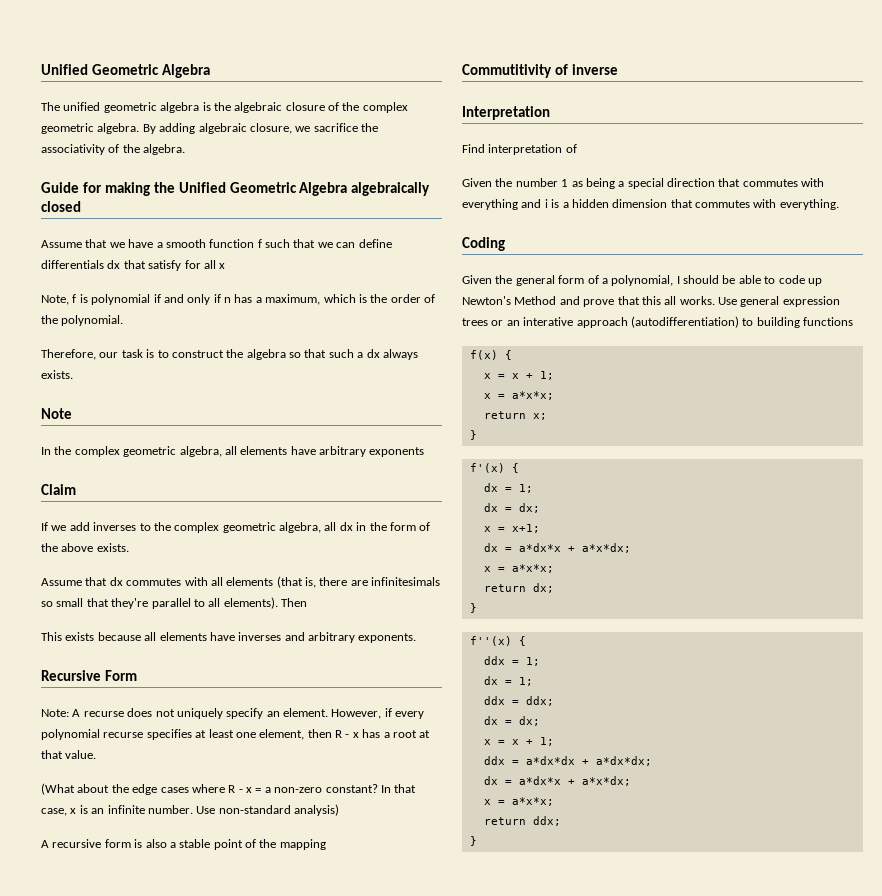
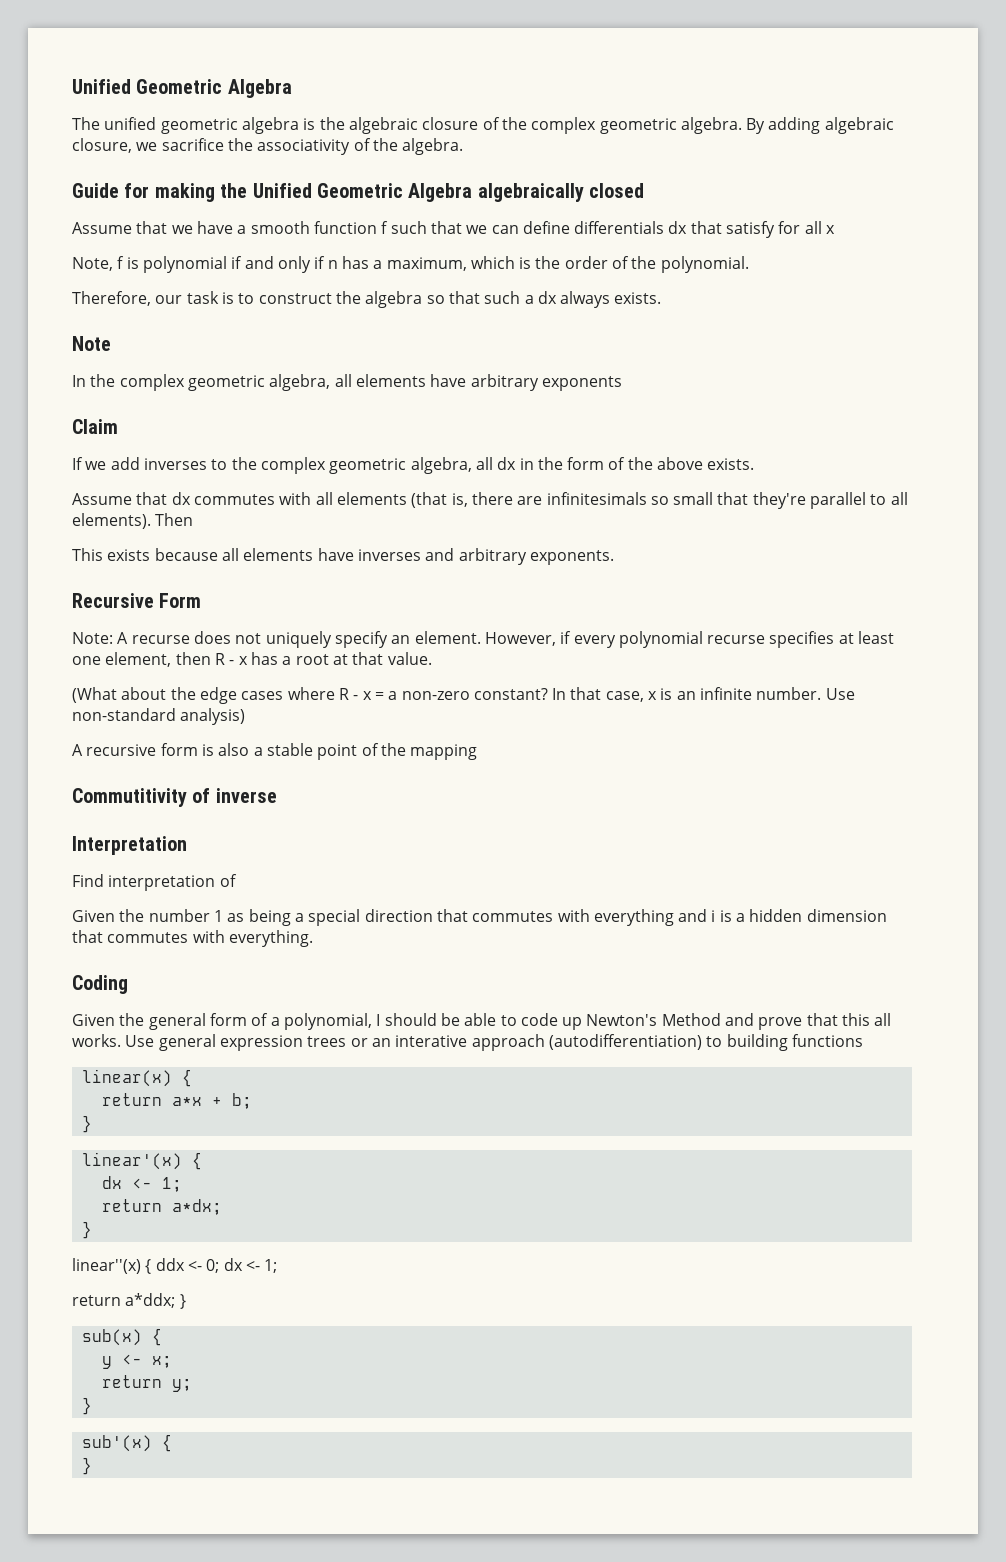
[469,350,512,360] [483,371,554,380] [483,391,554,400] [483,411,547,420] [469,430,477,440] [469,463,505,473] f(x) { // x = x + 1; // x = a*x*x; // return x; // } // f'(x) -> [81,1069,192,1087] [101,1093,252,1109] [81,1115,92,1133] [81,1152,182,1170] linear(x) { // return a*x + b; // } // linear'(x)
[504,484,533,493] [483,503,540,513] [483,524,540,533] [483,543,631,553] [483,564,554,573] [483,583,554,593] [469,603,477,613] [469,636,526,646] [483,656,540,666] [483,676,533,686] [483,696,554,706] [483,716,540,726] [483,737,554,746] [483,756,652,766] [483,776,631,786] [483,797,554,806] [483,816,561,826] [469,836,477,846] = 1; // dx = dx; // x = x+1; // dx = a*dx*x + a*x*dx; // x = a*x*x; // return dx; // } // f''(x) { // ddx = 1; // dx = 1; // ddx = ddx; // dx = dx; // x = x + 1; // ddx = a*dx*dx + a*dx*dx; // dx = a*dx*x + a*x*dx; // x = a*x*x; // return ddx; // } -> [131,1177,182,1192] [101,1199,222,1215] [81,1221,92,1239] [72,1258,278,1274] [72,1293,186,1309] [81,1328,162,1346] [101,1354,172,1369] [101,1375,192,1392] [81,1397,92,1415] [81,1434,172,1452] [81,1457,92,1475] <- 1; // return a*dx; // } // linear''(x) { ddx <- 0; dx <- 1; // return a*ddx; } // sub(x) { // y <- x; // return y; // } // sub'(x) { // }

